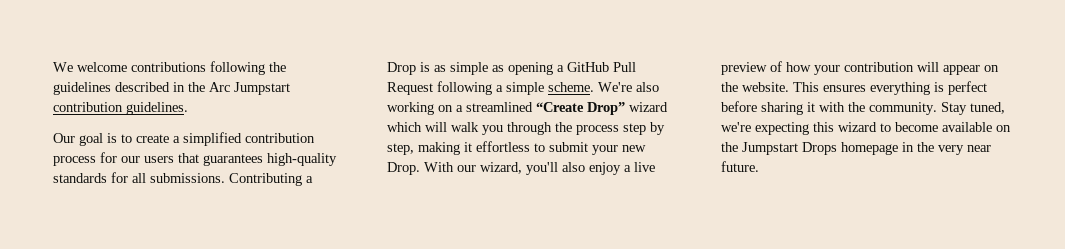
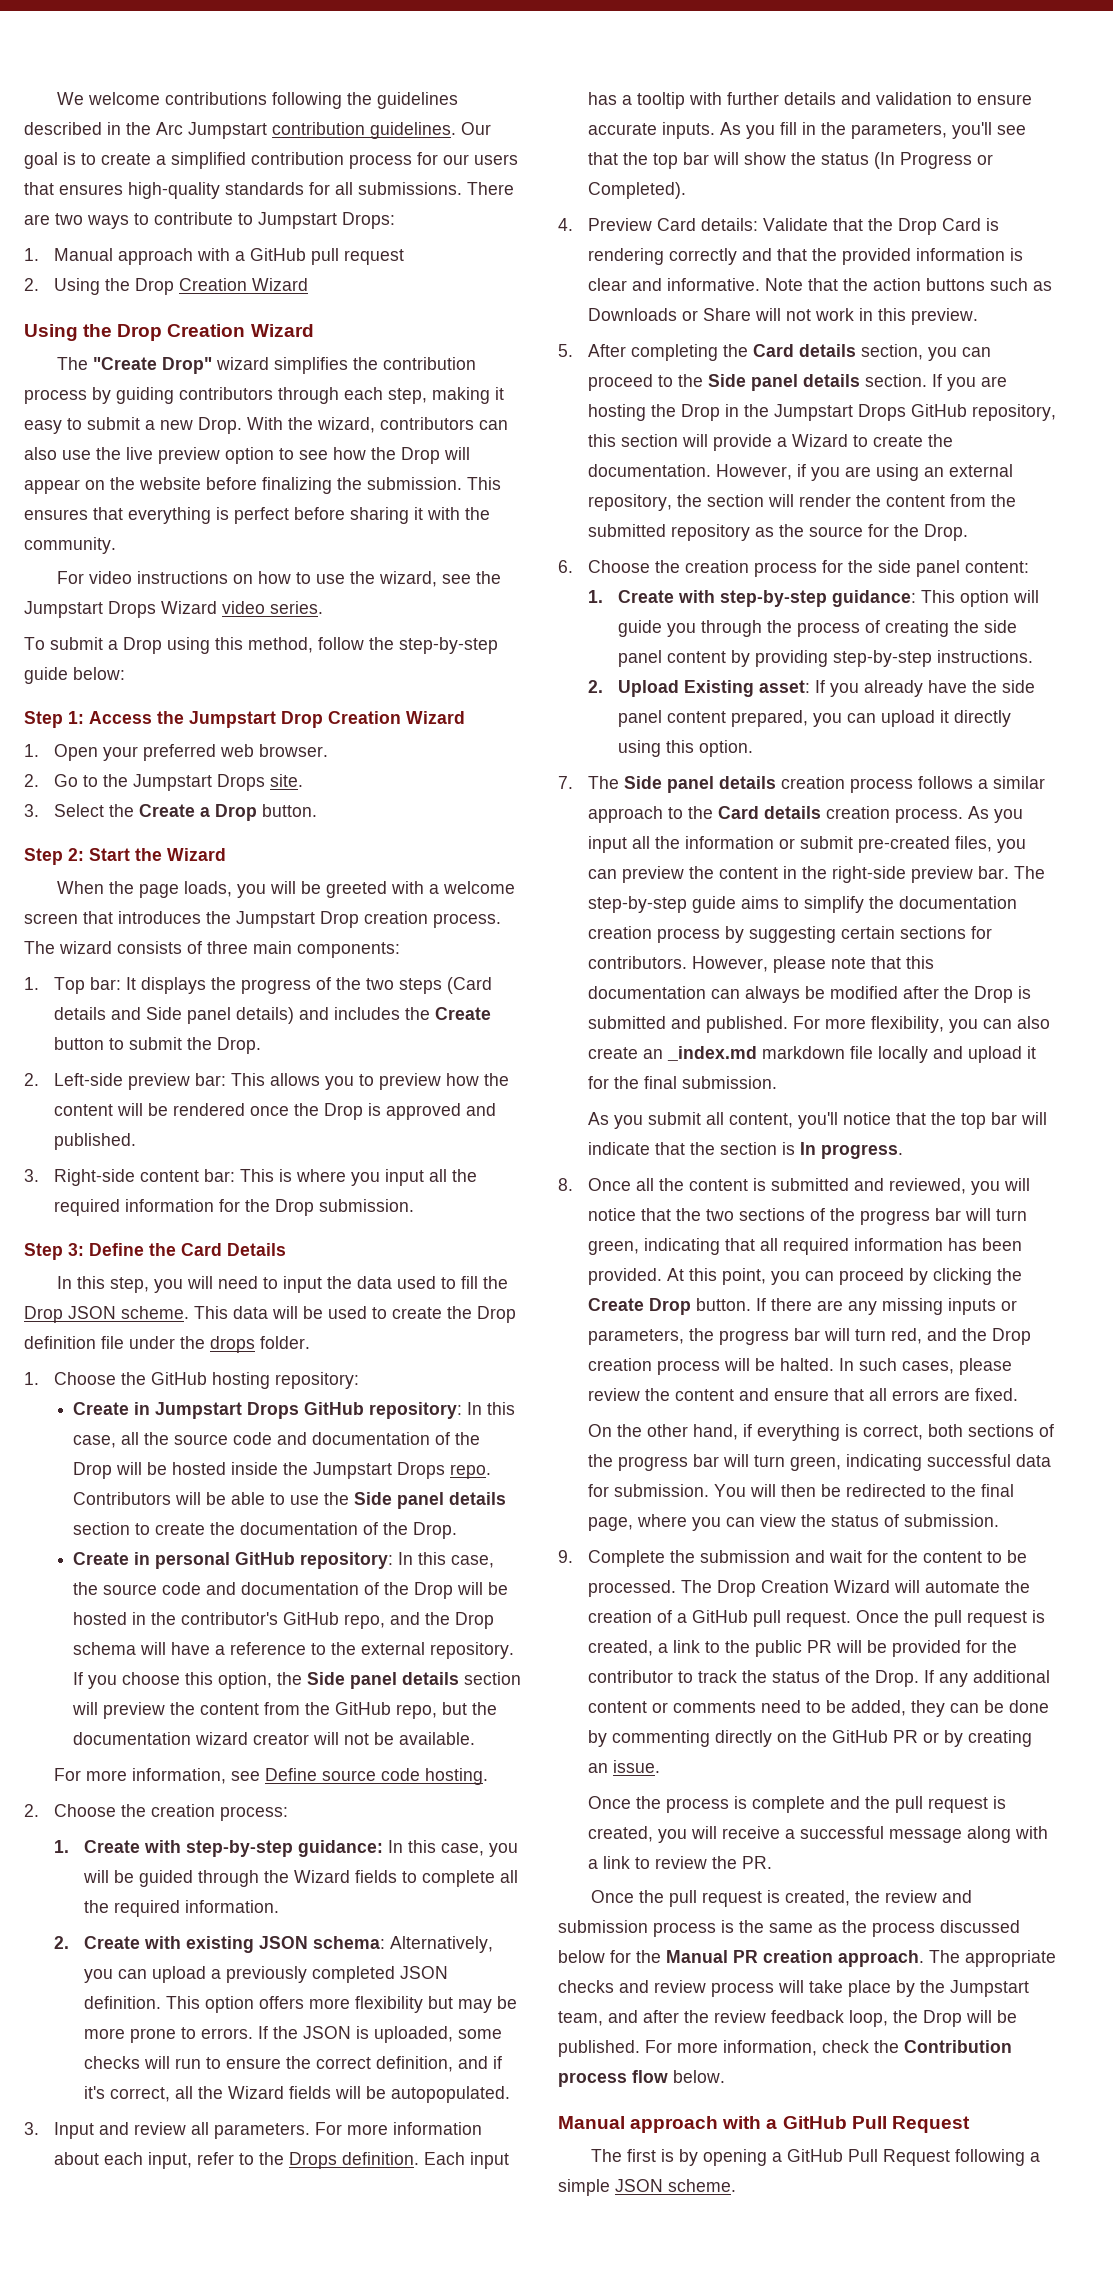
(188, 108) // -> (456, 130) none
[203,154,263,166] guarantees -> [59,184,123,195] ensures
[229,173,313,186] [387,62,636,75] [387,81,659,95] [387,102,668,115] [387,122,665,135] Contributing a Drop is as simple as opening a GitHub Pull Request following a simple scheme. We're also working on a streamlined “Create Drop” wizard which will walk you through the process step by -> [467,182,514,195] [24,212,395,229] [24,248,405,265] [24,278,309,295] [24,324,314,341] [56,357,476,374] [24,387,383,404] There are two ways to contribute to Jumpstart Drops: // 1. Manual approach with a GitHub pull request // 2. Using the Drop Creation Wizard // Using the Drop Creation Wizard // The "Create Drop" wizard simplifies the contribution process by guiding contributors through each
[476,141,618,155] effortless to submit your -> [24,417,155,434] easy to submit a
[457,162,655,175] [721,61,999,75] [721,82,789,92] our wizard, you'll also enjoy a live preview of how your contribution will appear on the website. -> [288,417,508,433] [24,447,470,464] [24,477,462,494] the wizard, contributors can also use the live preview option to see how the Drop will appear on the website before finalizing the submission.
(866, 88) none -> [93,507,123,520] that
[941,102,1005,115] [721,122,1011,135] [721,142,991,155] [721,161,759,172] Stay tuned, we're expecting this wizard to become available on the Jumpstart Drops homepage in the very near future. -> [56,571,501,587] [24,601,323,618] [24,637,498,654] [24,667,125,684] [24,711,465,728] [24,744,329,761] [24,774,304,791] [24,804,318,821] [24,848,226,865] [56,881,515,898] [24,911,501,928] [24,941,400,958] [24,977,493,994] [54,1007,492,1024] [54,1037,262,1054] [24,1073,510,1090] [54,1103,497,1120] [54,1133,137,1150] [24,1169,478,1186] [54,1199,415,1216] [24,1243,286,1260] [56,1276,508,1293] [24,1306,516,1323] [24,1336,310,1353] [24,1372,360,1389] [73,1402,516,1419] [73,1432,481,1448] [73,1462,492,1479] [73,1492,507,1509] [73,1522,458,1539] [73,1552,495,1569] [73,1582,509,1599] [73,1612,495,1629] [73,1642,515,1659] [73,1672,522,1689] [72,1702,498,1719] [73,1732,476,1745] [54,1768,489,1785] [24,1804,289,1821] [54,1840,519,1857] [83,1870,519,1887] [84,1900,280,1917] [54,1936,494,1953] [84,1966,449,1983] [84,1996,518,2013] [84,2026,503,2043] [84,2056,503,2072] [84,2086,511,2103] [24,2122,483,2139] [54,2152,510,2169] [588,92,1033,109] [588,122,1027,139] [588,152,994,169] [588,182,687,199] [558,218,1000,235] [588,248,1024,265] [588,278,1053,291] [588,308,979,325] [558,344,992,361] [588,374,1008,391] [588,404,1057,421] [588,434,954,451] [588,464,1014,481] [588,494,1017,511] [588,524,969,541] [558,560,1030,577] [588,590,1040,607] [618,620,1018,637] [618,650,1034,667] [588,680,1036,697] [618,710,1012,727] [618,740,754,757] [558,776,1046,793] [588,806,1024,823] [588,836,1027,853] [588,866,1046,883] [588,896,1018,913] [588,926,993,943] [588,956,935,973] [588,986,1032,1003] [588,1016,1051,1033] [588,1046,1037,1063] [588,1076,778,1089] [588,1112,1048,1129] [588,1142,904,1159] [558,1178,1031,1195] [588,1208,1028,1225] [588,1238,1023,1255] [588,1268,1023,1285] [588,1298,1018,1315] [588,1328,1032,1345] [588,1358,1013,1375] [588,1388,1019,1401] [588,1424,1055,1441] [588,1454,1052,1471] [588,1484,1015,1497] [588,1514,1000,1531] [558,1550,1028,1567] [588,1580,1031,1597] [588,1610,1046,1627] [588,1640,1018,1657] [588,1670,1051,1687] [588,1700,1050,1717] [588,1730,1033,1747] [588,1760,661,1773] [588,1796,1007,1813] [588,1826,1049,1843] [588,1856,773,1869] [590,1890,972,1907] [558,1920,1020,1937] [558,1950,1056,1967] [558,1980,1029,1997] [558,2010,1017,2027] [558,2040,1012,2057] [558,2070,725,2087] [558,2116,970,2133] [590,2149,1040,2166] [558,2179,736,2196] // For video instructions on how to use the wizard, see the Jumpstart Drops Wizard video series. // To submit a Drop using this method, follow the step-by-step guide below: // Step 1: Access the Jumpstart Drop Creation Wizard // 1. Open your preferred web browser. // 2. Go to the Jumpstart Drops site. // 3. Select the Create a Drop button. // Step 2: Start the Wizard // When the page loads, you will be greeted with a welcome screen that introduces the Jumpstart Drop creation process. The wizard consists of three main components: // 1. Top bar: It displays the progress of the two steps (Card details and Side panel details) and includes the Create button to submit the Drop. // 2. Left-side preview bar: This allows you to preview how the content will be rendered once the Drop is approved and published. // 3. Right-side content bar: This is where you input all the required information for the Drop submission. // Step 3: Define the Card Details // In this step, you will need to input the data used to fill the Drop JSON scheme. This data will be used to create the Drop definition file under the drops folder. // 1. Choose the GitHub hosting repository: // Create in Jumpstart Drops GitHub repository: In this case, all the source code and documentation of the Drop will be hosted inside the Jumpstart Drops repo. Contributors will be able to use the Side panel details section to create the documentation of the Drop. // Create in personal GitHub repository: In this case, the source code and documentation of the Drop will be hosted in the contributor's GitHub repo, and the Drop schema will have a reference to the external repository. If you choose this option, the Side panel details section will preview the content from the GitHub repo, but the documentation wizard creator will not be available. // For more information, see Define source code hosting. // 2. Choose the creation process: // 1. Create with step-by-step guidance: In this case, you will be guided through the Wizard fields to complete all the required information. // 2. Create with existing JSON schema: Alternatively, you can upload a previously completed JSON definition. This option offers more flexibility but may be more prone to errors. If the JSON is uploaded, some checks will run to ensure the correct definition, and if it's correct, all the Wizard fields will be autopopulated. // 3. Input and review all parameters. For more information about each input, refer to the Drops definition. Each input has a tooltip with further details and validation to ensure accurate inputs. As you fill in the parameters, you'll see that the top bar will show the status (In Progress or Completed). // 4. Preview Card details: Validate that the Drop Card is rendering correctly and that the provided information is clear and informative. Note that the action buttons such as Downloads or Share will not work in this preview. // 5. After completing the Card details section, you can proceed to the Side panel details section. If you are hosting the Drop in the Jumpstart Drops GitHub repository, this section will provide a Wizard to create the documentation. However, if you are using an external repository, the section will render the content from the submitted repository as the source for the Drop. // 6. Choose the creation process for the side panel content: // 1. Create with step-by-step guidance: This option will guide you through the process of creating the side panel content by providing step-by-step instructions. // 2. Upload Existing asset: If you already have the side panel content prepared, you can upload it directly using this option. // 7. The Side panel details creation process follows a similar approach to the Card details creation process. As you input all the information or submit pre-created files, you can preview the content in the right-side preview bar. The step-by-step guide aims to simplify the documentation creation process by suggesting certain sections for contributors. However, please note that this documentation can always be modified after the Drop is submitted and published. For more flexibility, you can also create an _index.md markdown file locally and upload it for the final submission. // As you submit all content, you'll notice that the top bar will indicate that the section is In progress. // 8. Once all the content is submitted and reviewed, you will notice that the two sections of the progress bar will turn green, indicating that all required information has been provided. At this point, you can proceed by clicking the Create Drop button. If there are any missing inputs or parameters, the progress bar will turn red, and the Drop creation process will be halted. In such cases, please review the content and ensure that all errors are fixed. // On the other hand, if everything is correct, both sections of the progress bar will turn green, indicating successful data for submission. You will then be redirected to the final page, where you can view the status of submission. // 9. Complete the submission and wait for the content to be processed. The Drop Creation Wizard will automate the creation of a GitHub pull request. Once the pull request is created, a link to the public PR will be provided for the contributor to track the status of the Drop. If any additional content or comments need to be added, they can be done by commenting directly on the GitHub PR or by creating an issue. // Once the process is complete and the pull request is created, you will receive a successful message along with a link to review the PR. // Once the pull request is created, the review and submission process is the same as the process discussed below for the Manual PR creation approach. The appropriate checks and review process will take place by the Jumpstart team, and after the review feedback loop, the Drop will be published. For more information, check the Contribution process flow below. // Manual approach with a GitHub Pull Request // The first is by opening a GitHub Pull Request following a simple JSON scheme.

